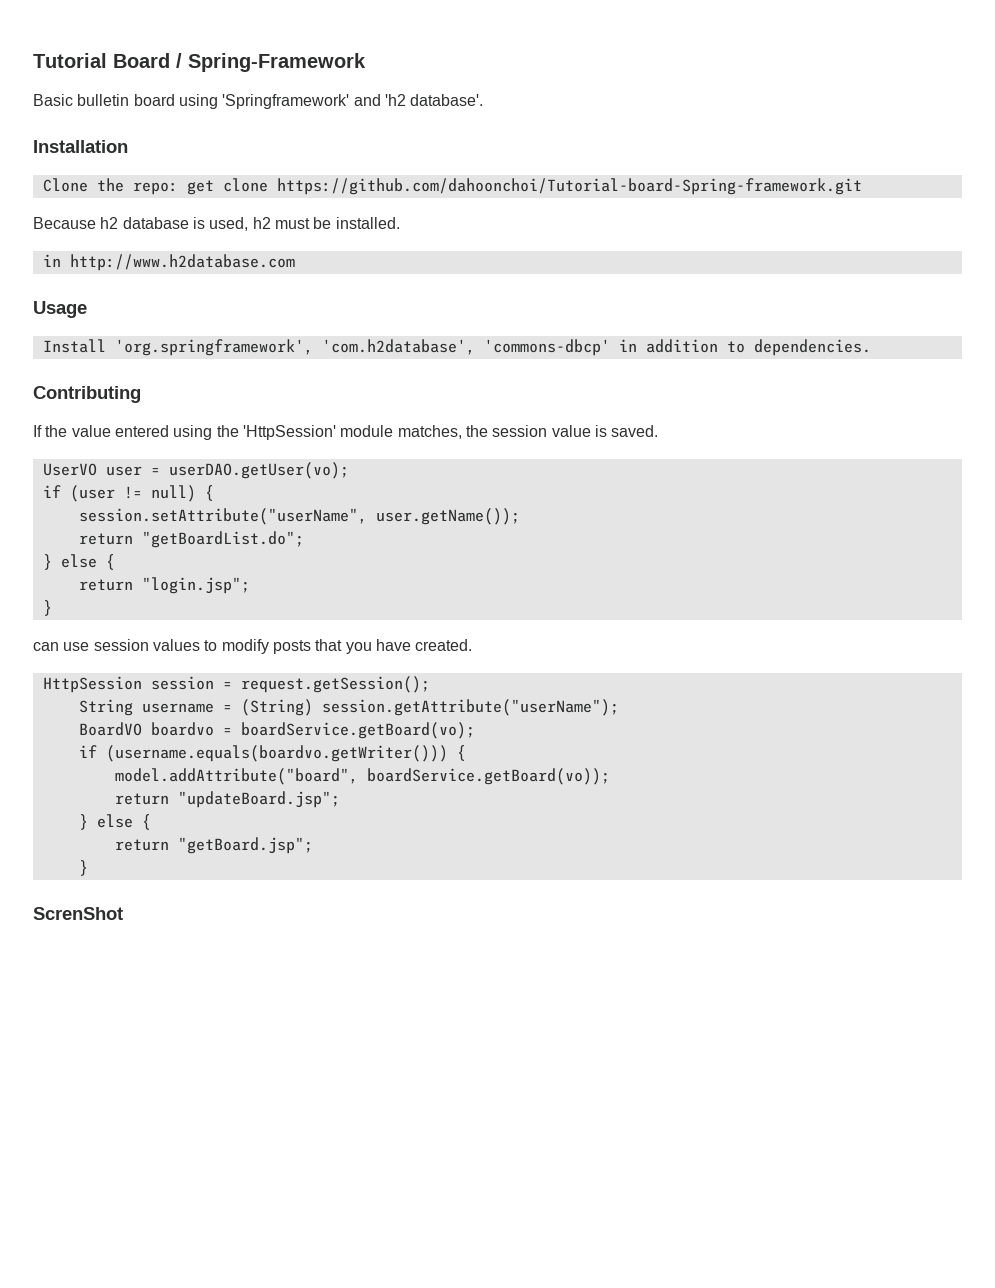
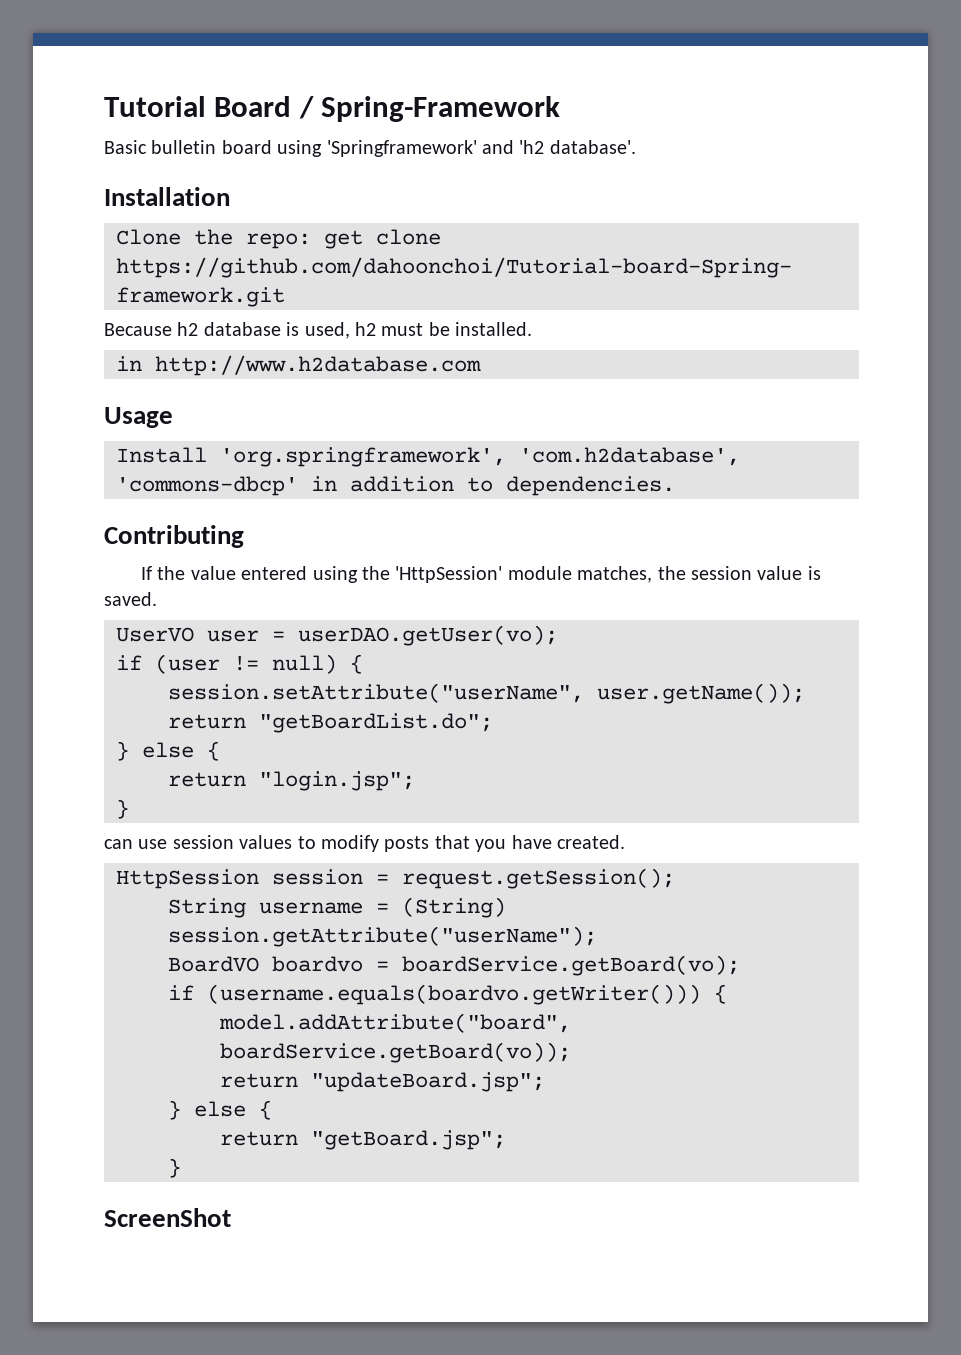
[33,907,123,920] ScrenShot -> [104,1208,231,1227] ScreenShot

